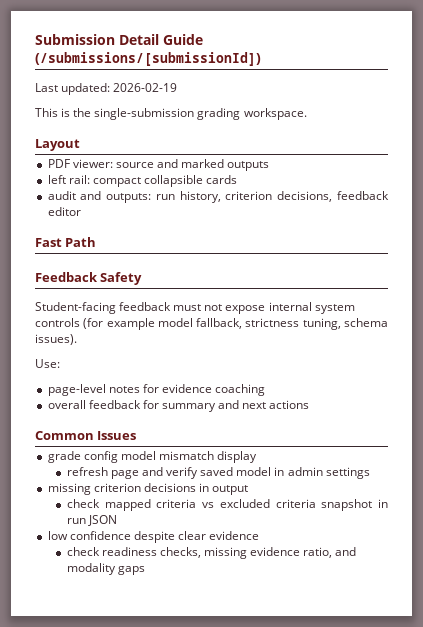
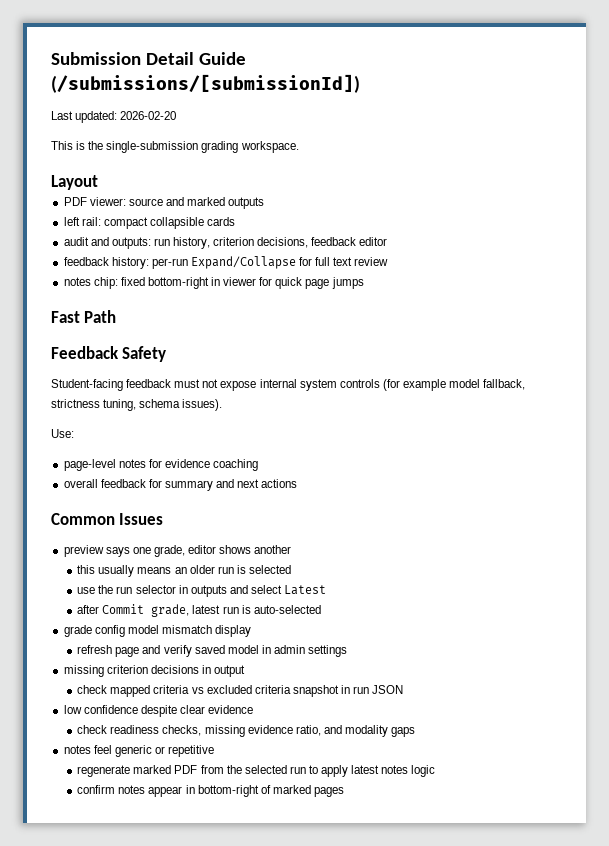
[113,83,178,92] 2026-02-19 -> [120,111,177,120] 2026-02-20
(81, 211) none -> [63,256,389,269] [63,277,364,289] // feedback history: per-run Expand/Collapse for full text review // notes chip: fixed bottom-right in viewer for quick page jumps
(137, 435) none -> [63,545,292,557] [77,565,291,577] [77,585,327,597] [77,604,321,617] // preview says one grade, editor shows another // this usually means an older run is selected // use the run selector in outputs and select Latest // after Commit grade, latest run is auto-selected
(145, 570) none -> [63,745,215,757] [77,765,436,777] [77,785,344,797] // notes feel generic or repetitive // regenerate marked PDF from the selected run to apply latest notes logic // confirm notes appear in bottom-right of marked pages

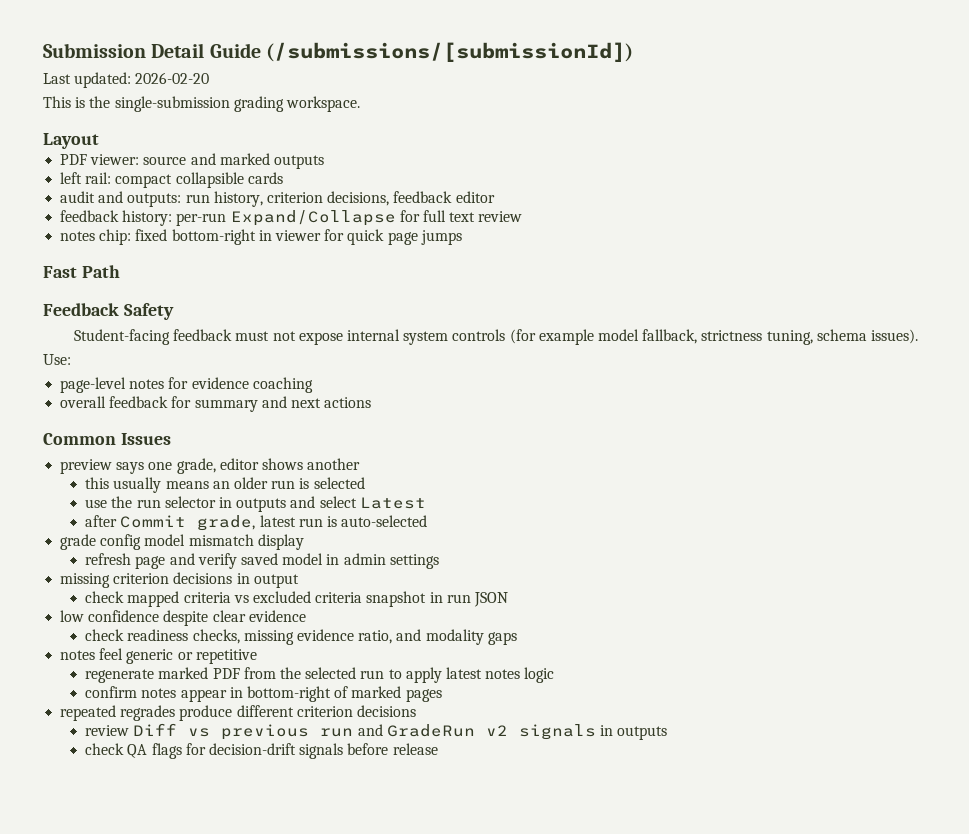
(344, 792) none -> [60,705,416,721] [85,723,668,740] [85,743,438,759] // repeated regrades produce different criterion decisions // review Diff vs previous run and GradeRun v2 signals in outputs // check QA flags for decision-drift signals before release

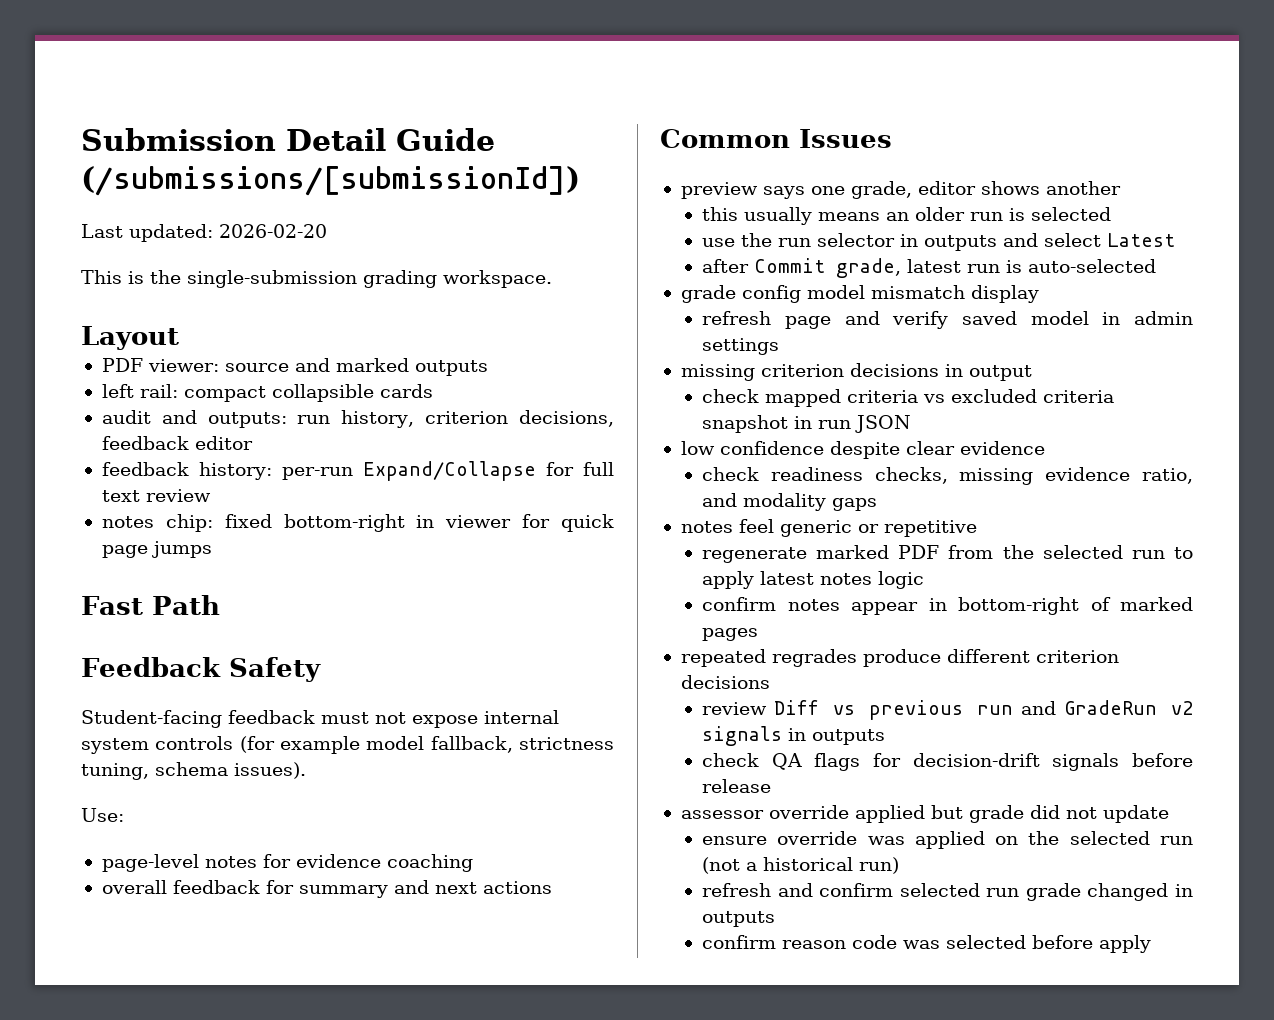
(438, 749) none -> [680,805,1169,823] [702,831,1193,849] [702,857,900,874] [702,883,1193,901] [702,911,776,927] [702,935,1152,953] // assessor override applied but grade did not update // ensure override was applied on the selected run (not a historical run) // refresh and confirm selected run grade changed in outputs // confirm reason code was selected before apply

